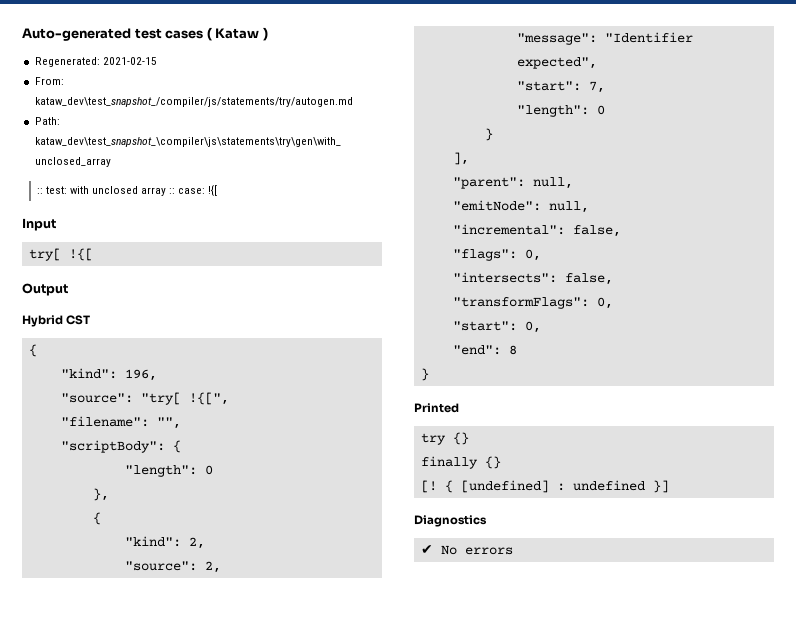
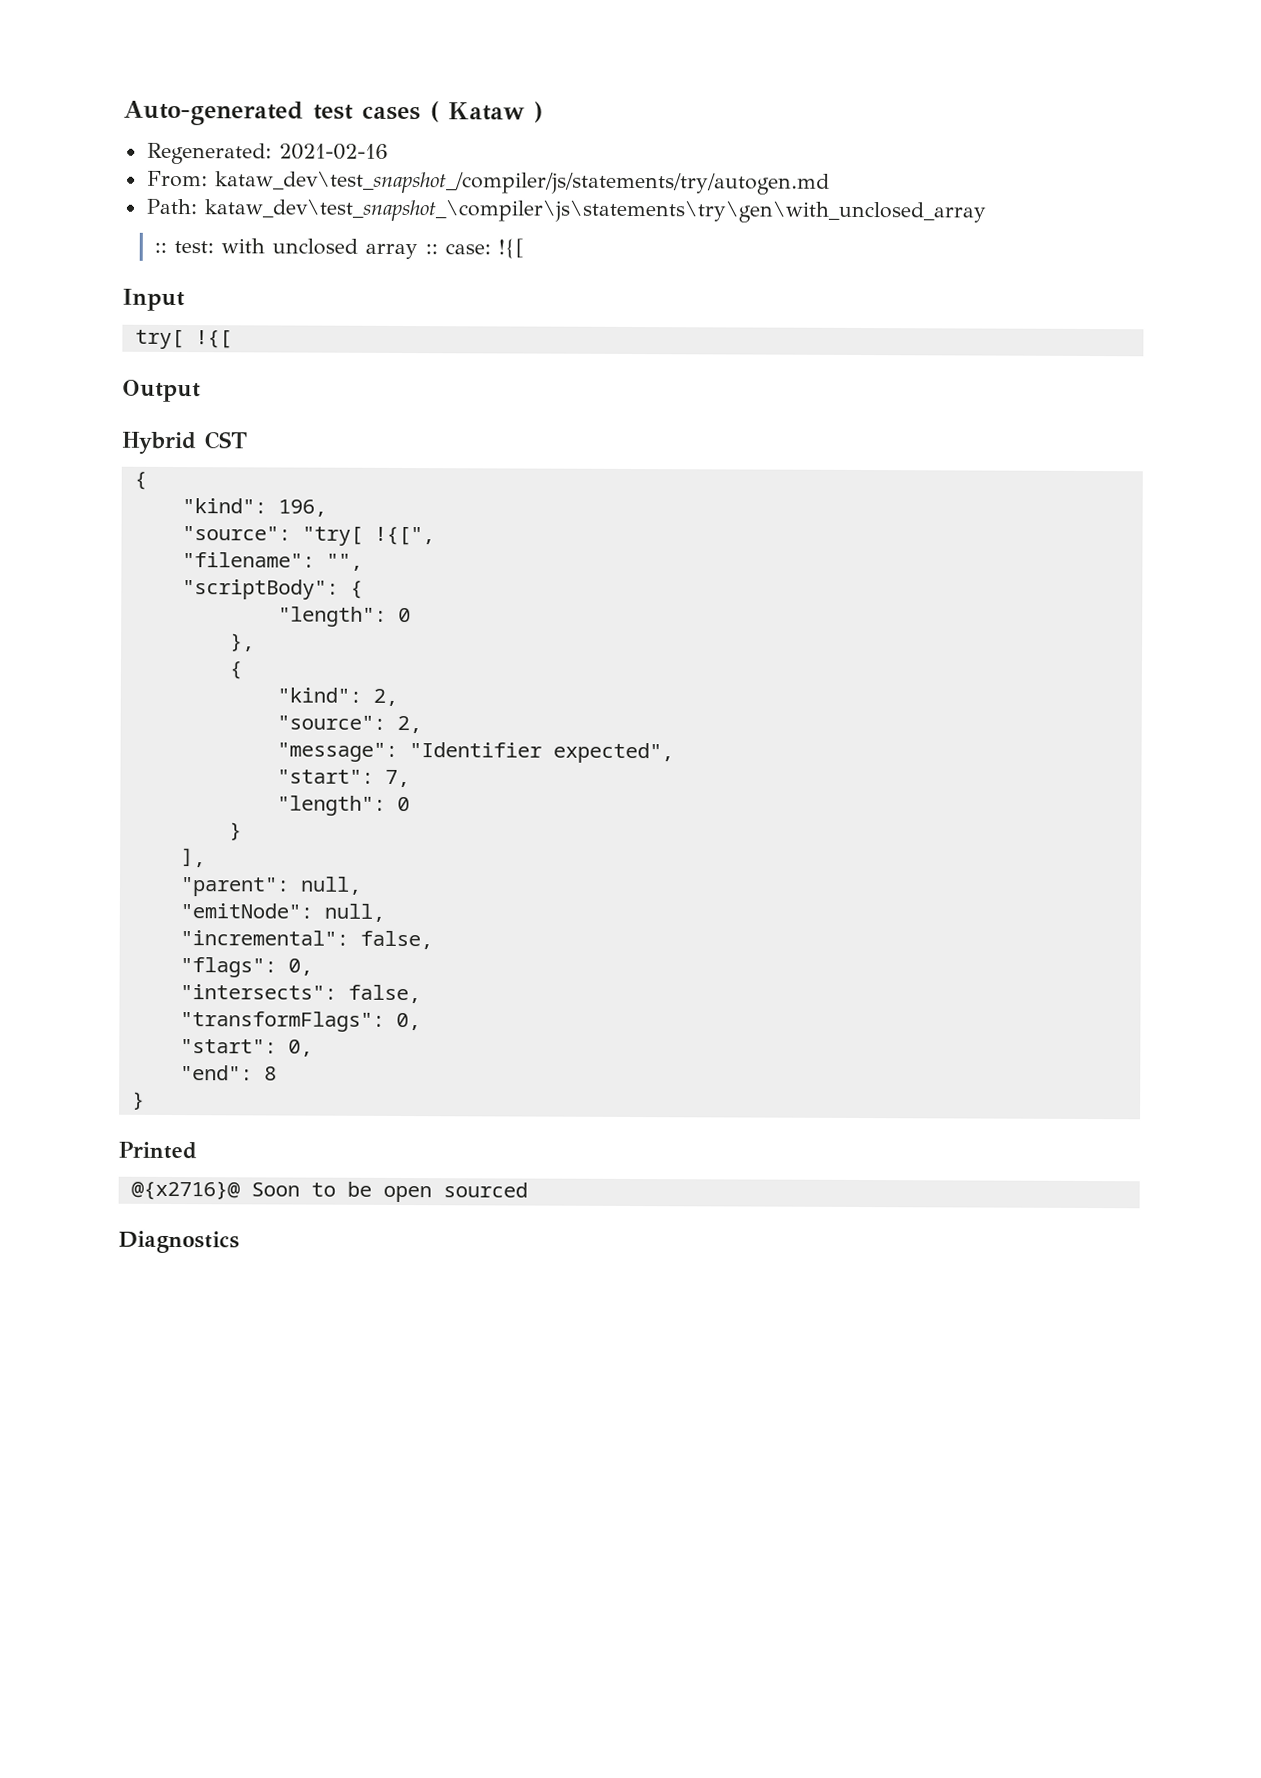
[102,57,157,65] 2021-02-15 -> [278,143,389,160] 2021-02-16
[420,432,469,445] [420,456,501,469] [420,480,669,493] [414,515,487,527] [420,545,513,555] try {} // finally {} // [! { [undefined] : undefined }] // Diagnostics // ✔ No errors -> [130,1180,528,1203] [118,1230,240,1254] @{x2716}@ Soon to be open sourced // Diagnostics

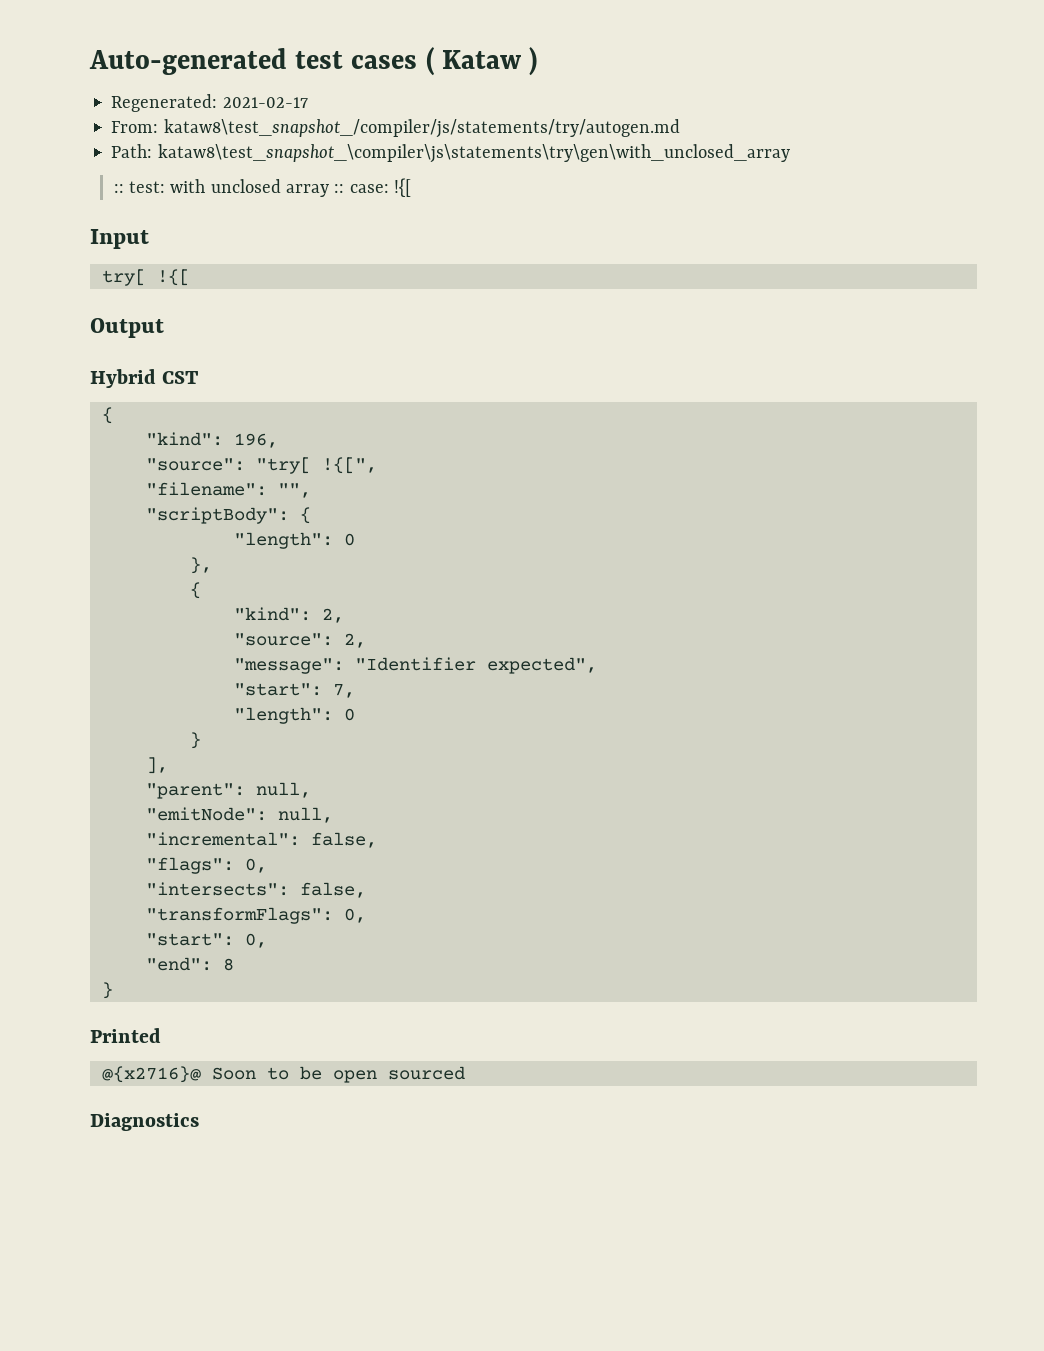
[278,143,389,160] 2021-02-16 -> [222,97,308,108] 2021-02-17
[214,171,830,195] kataw_dev\test_snapshot_/compiler/js/statements/try/autogen.md -> [163,119,680,138] kataw8\test_snapshot_/compiler/js/statements/try/autogen.md
[203,199,986,224] kataw_dev\test_snapshot_\compiler\js\statements\try\gen\with_unclosed_array -> [157,144,790,163] kataw8\test_snapshot_\compiler\js\statements\try\gen\with_unclosed_array

